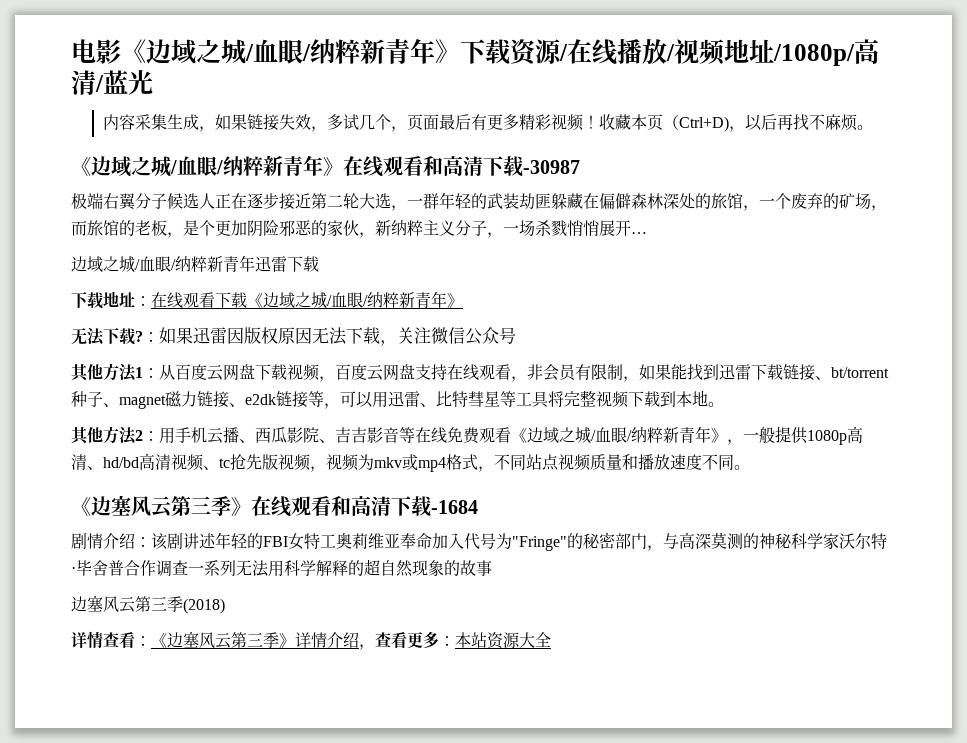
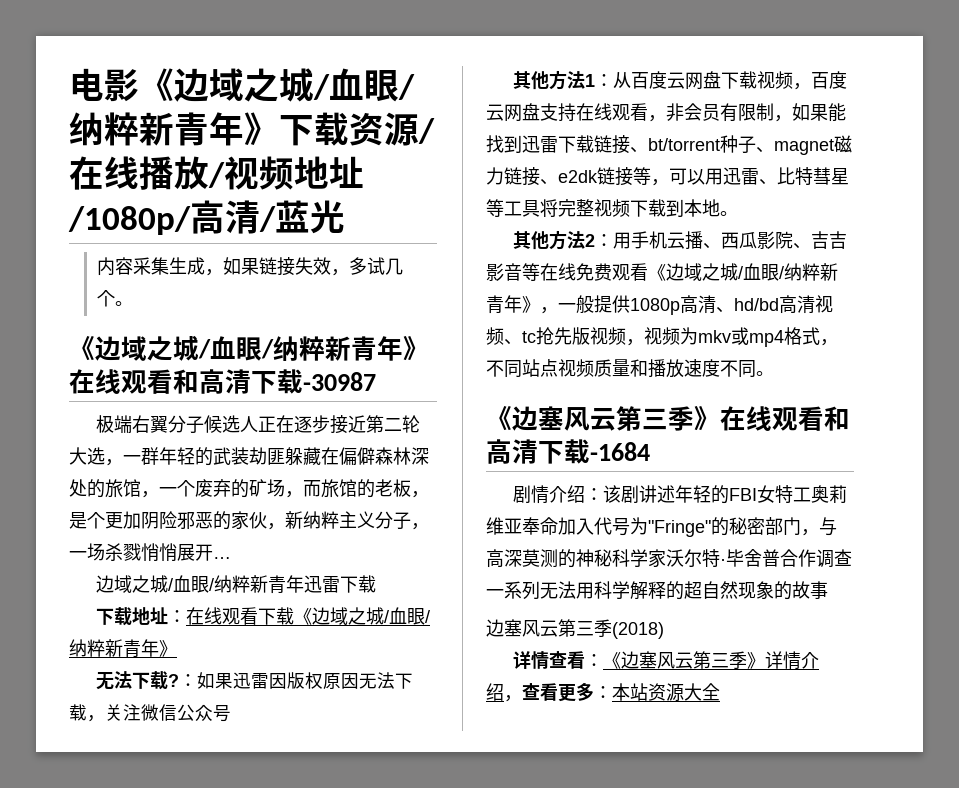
[390,114,857,132] ，页面最后有更多精彩视频！收藏本页（Ctrl+D)，以后再找不麻烦 -> (115, 298) none

